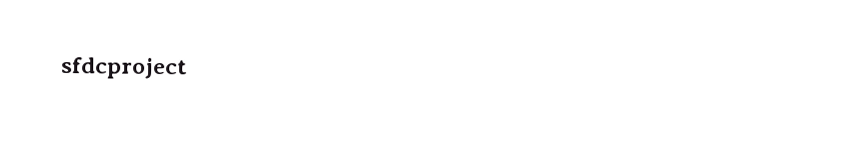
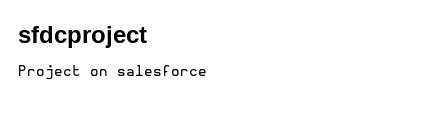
(188, 68) none -> [18,65,207,80] // Project on salesforce

